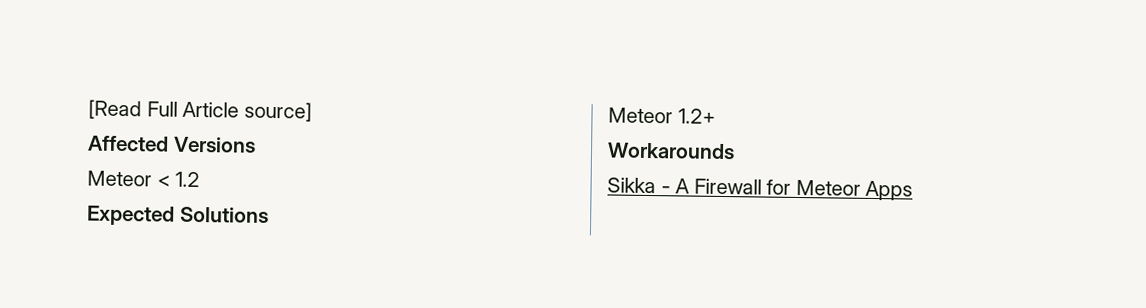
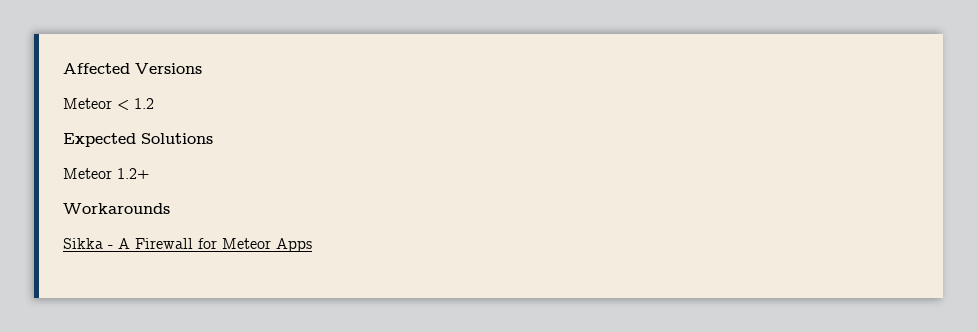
[88,99,312,122] [Read Full Article source] // -> (63, 68) none

